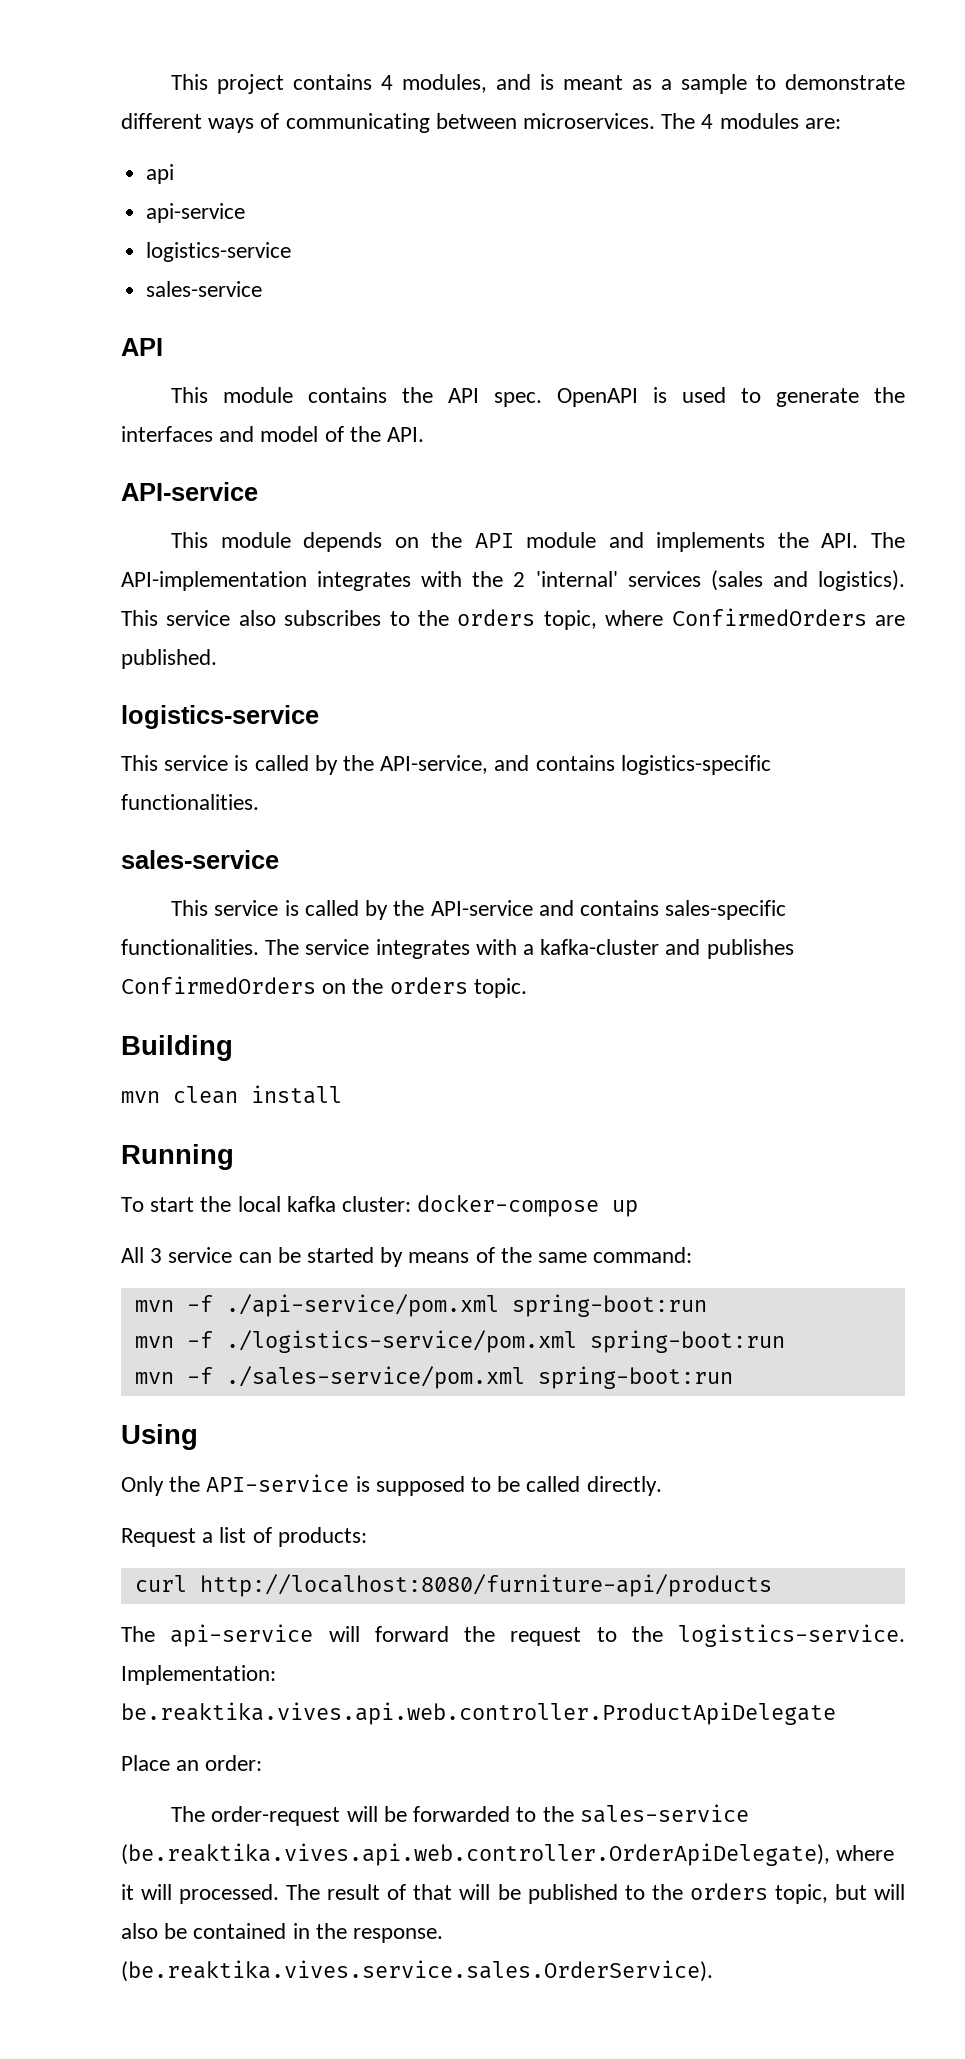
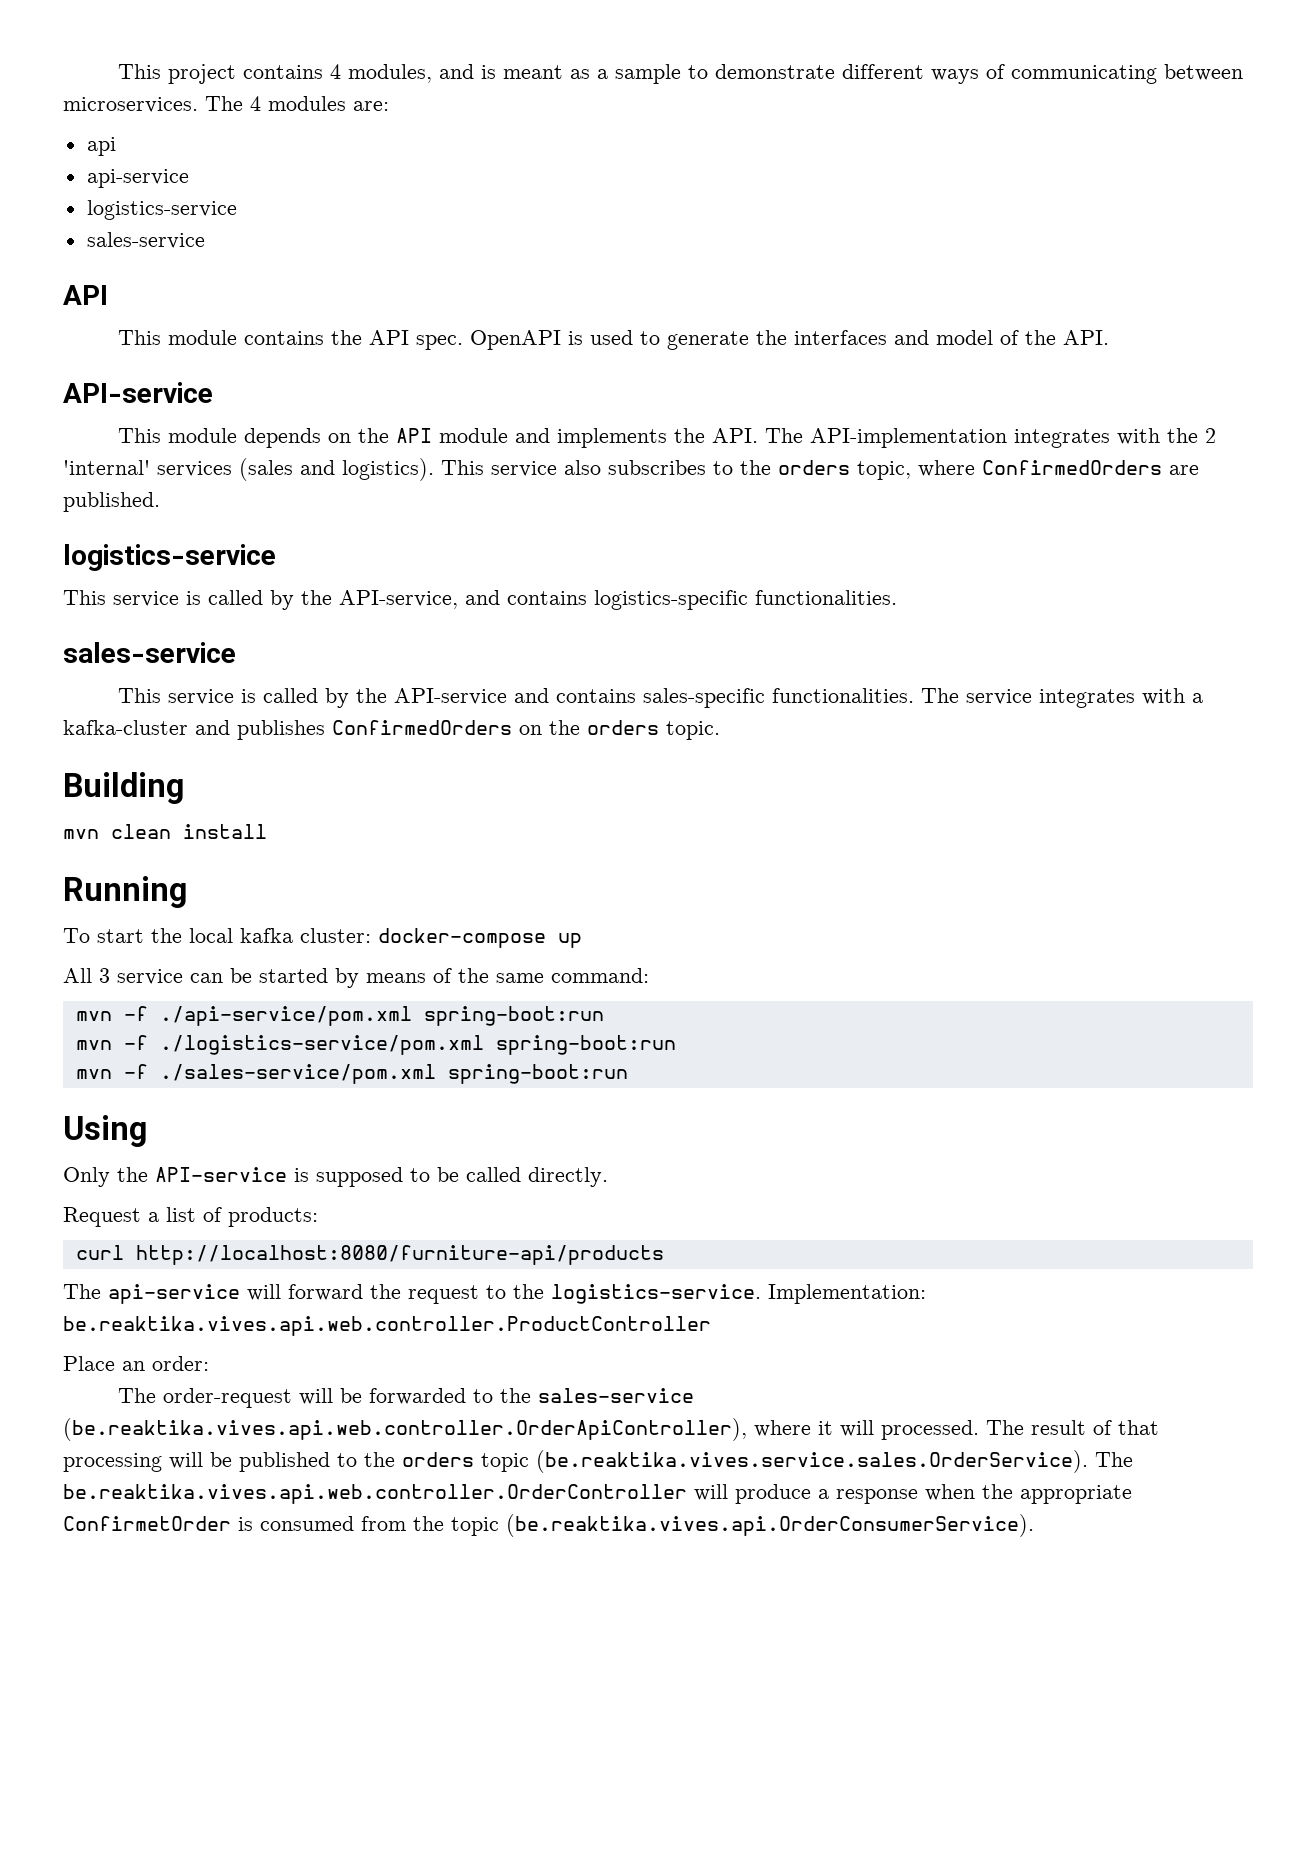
[121,1702,836,1725] be.reaktika.vives.api.web.controller.ProductApiDelegate -> [63,1316,711,1336] be.reaktika.vives.api.web.controller.ProductController
[121,1843,830,1866] (be.reaktika.vives.api.web.controller.OrderApiDelegate), -> [63,1418,747,1441] (be.reaktika.vives.api.web.controller.OrderApiController),
(453, 1892) none -> [63,1453,162,1472] processing
[774,1884,905,1904] [121,1923,444,1943] [121,1960,713,1982] topic, but will also be contained in the response. (be.reaktika.vives.service.sales.OrderService). -> [481,1450,1133,1473] [63,1484,1132,1504] [63,1514,1034,1537] topic (be.reaktika.vives.service.sales.OrderService). The be.reaktika.vives.api.web.controller.OrderController will produce a response when the appropriate ConfirmetOrder is consumed from the topic (be.reaktika.vives.api.OrderConsumerService).

